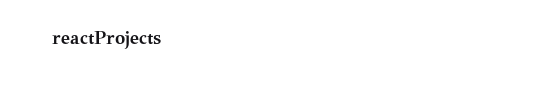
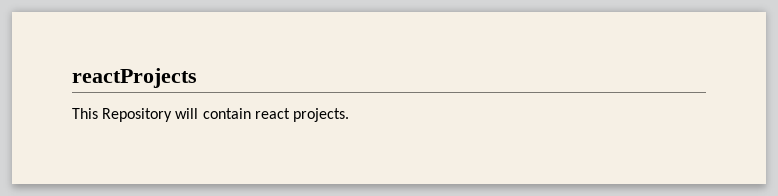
(161, 40) none -> [72,108,349,122] // This Repository will contain react projects.

